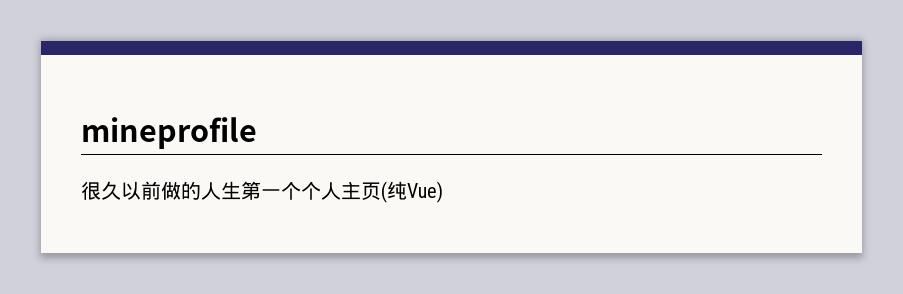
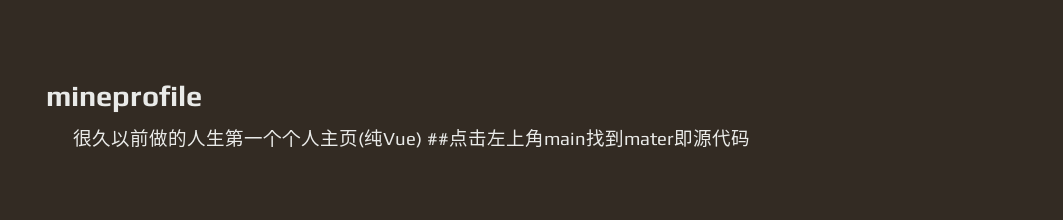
(443, 192) none -> [427,129,751,148] ##点击左上角main找到mater即源代码

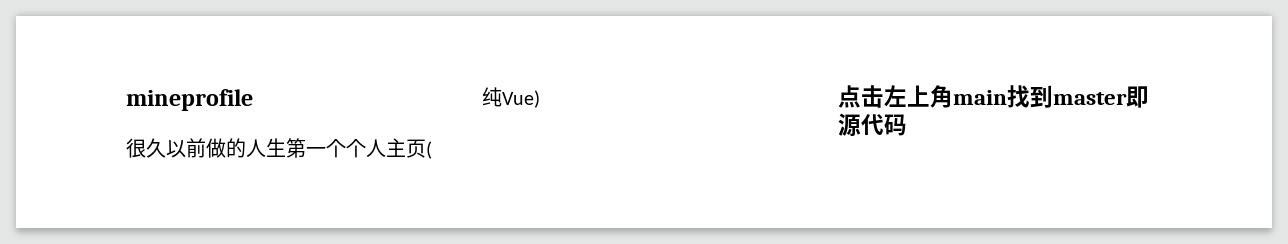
[427,133,450,145] ## -> (540, 99) //
[624,133,675,146] mater -> [1053,92,1127,105] master

